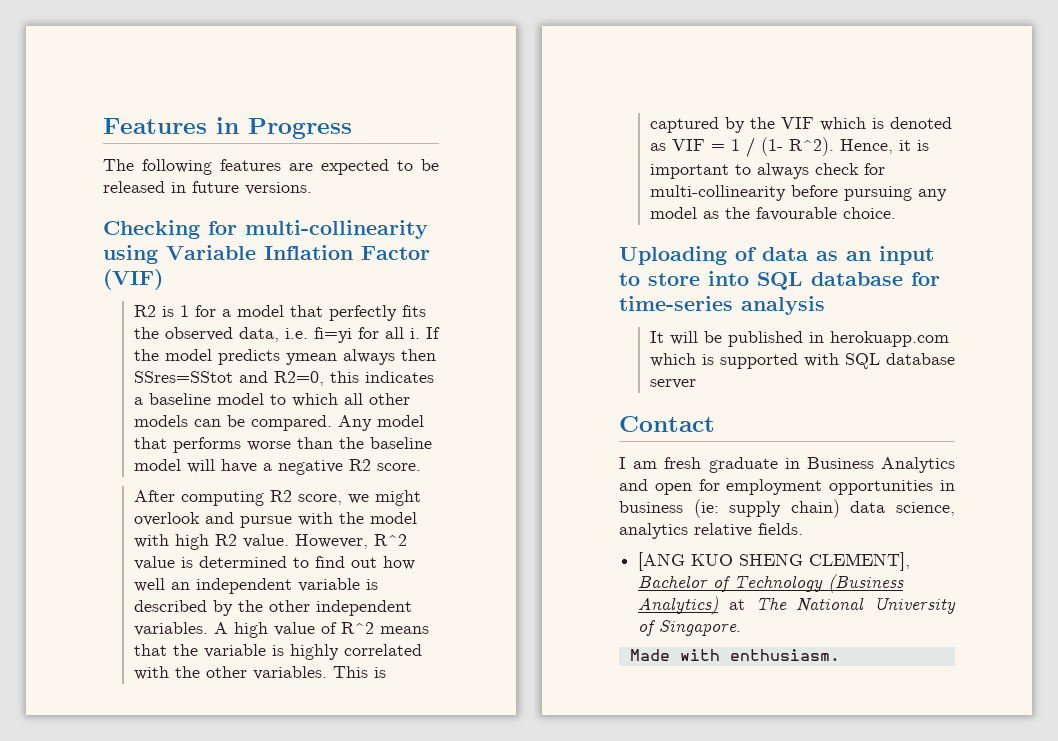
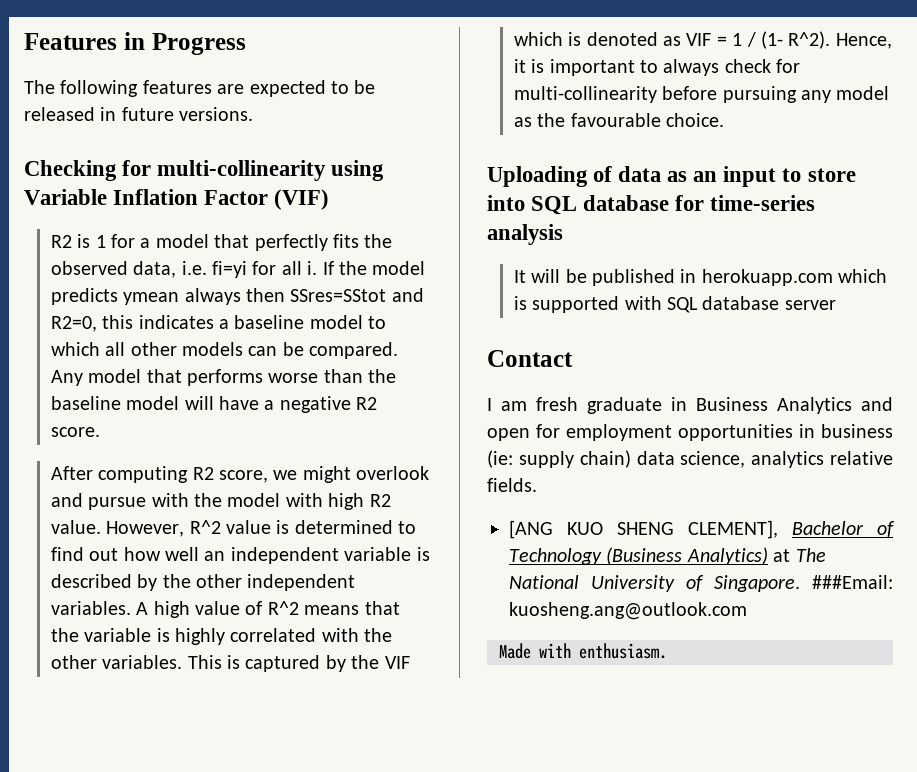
(742, 628) none -> [812,575,893,589] [509,602,747,620] ###Email: kuosheng.ang@outlook.com

